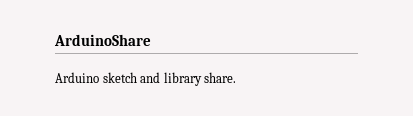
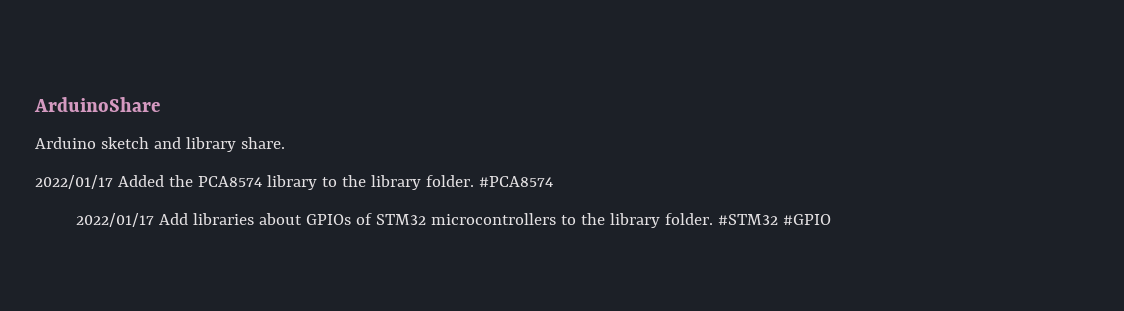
(237, 77) none -> [35,175,553,190] [76,213,832,228] // 2022/01/17 Added the PCA8574 library to the library folder. #PCA8574 // 2022/01/17 Add libraries about GPIOs of STM32 microcontrollers to the library folder. #STM32 #GPIO

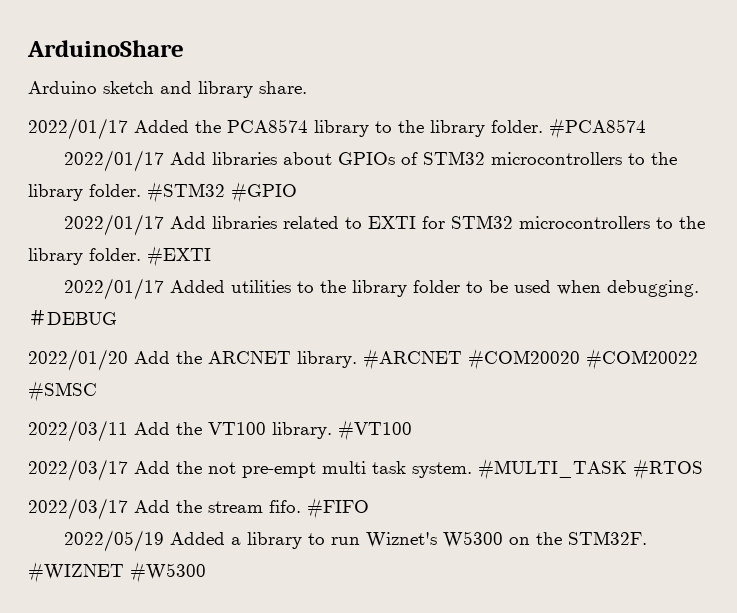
(832, 219) none -> [64,214,706,236] [28,246,211,267] [64,278,700,300] [28,310,117,325] [28,349,698,371] [28,381,97,402] [28,420,412,442] [28,459,703,481] [28,498,369,520] [64,530,648,552] [28,562,206,583] // 2022/01/17 Add libraries related to EXTI for STM32 microcontrollers to the library folder. #EXTI // 2022/01/17 Added utilities to the library folder to be used when debugging.＃DEBUG // 2022/01/20 Add the ARCNET library. #ARCNET #COM20020 #COM20022 #SMSC // 2022/03/11 Add the VT100 library. #VT100 // 2022/03/17 Add the not pre-empt multi task system. #MULTI_TASK #RTOS // 2022/03/17 Add the stream fifo. #FIFO // 2022/05/19 Added a library to run Wiznet's W5300 on the STM32F. #WIZNET #W5300

